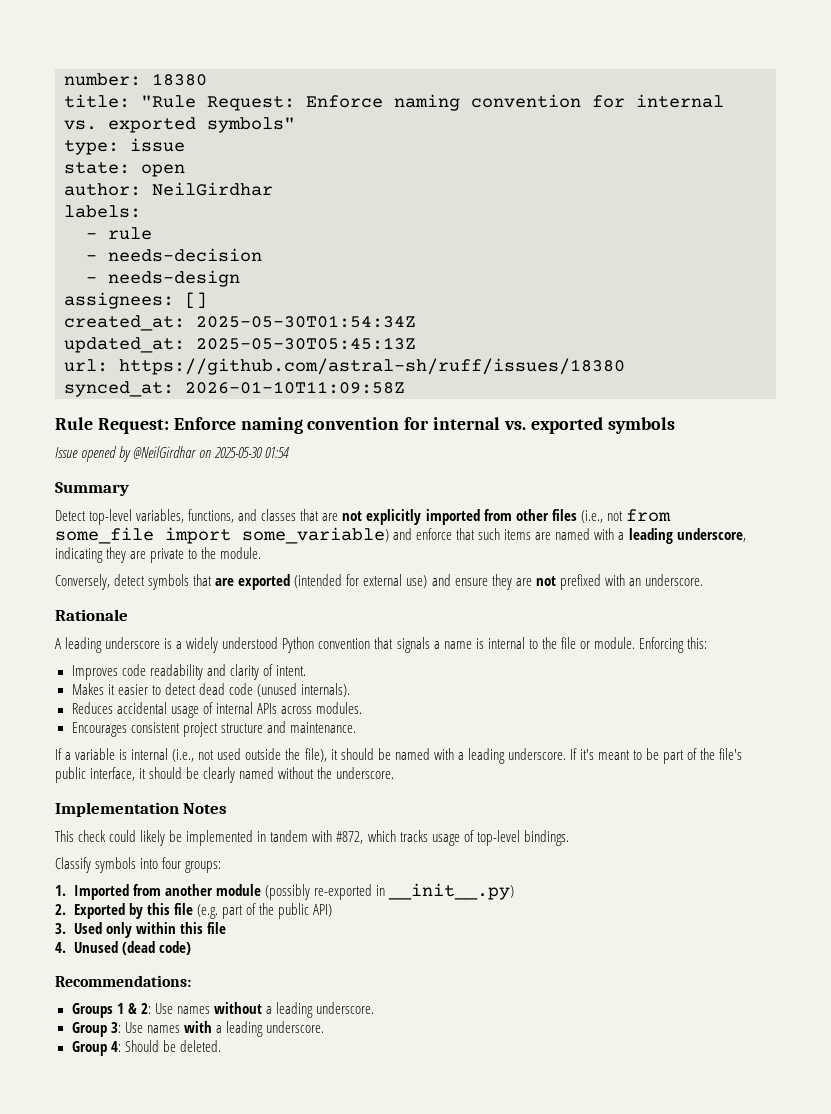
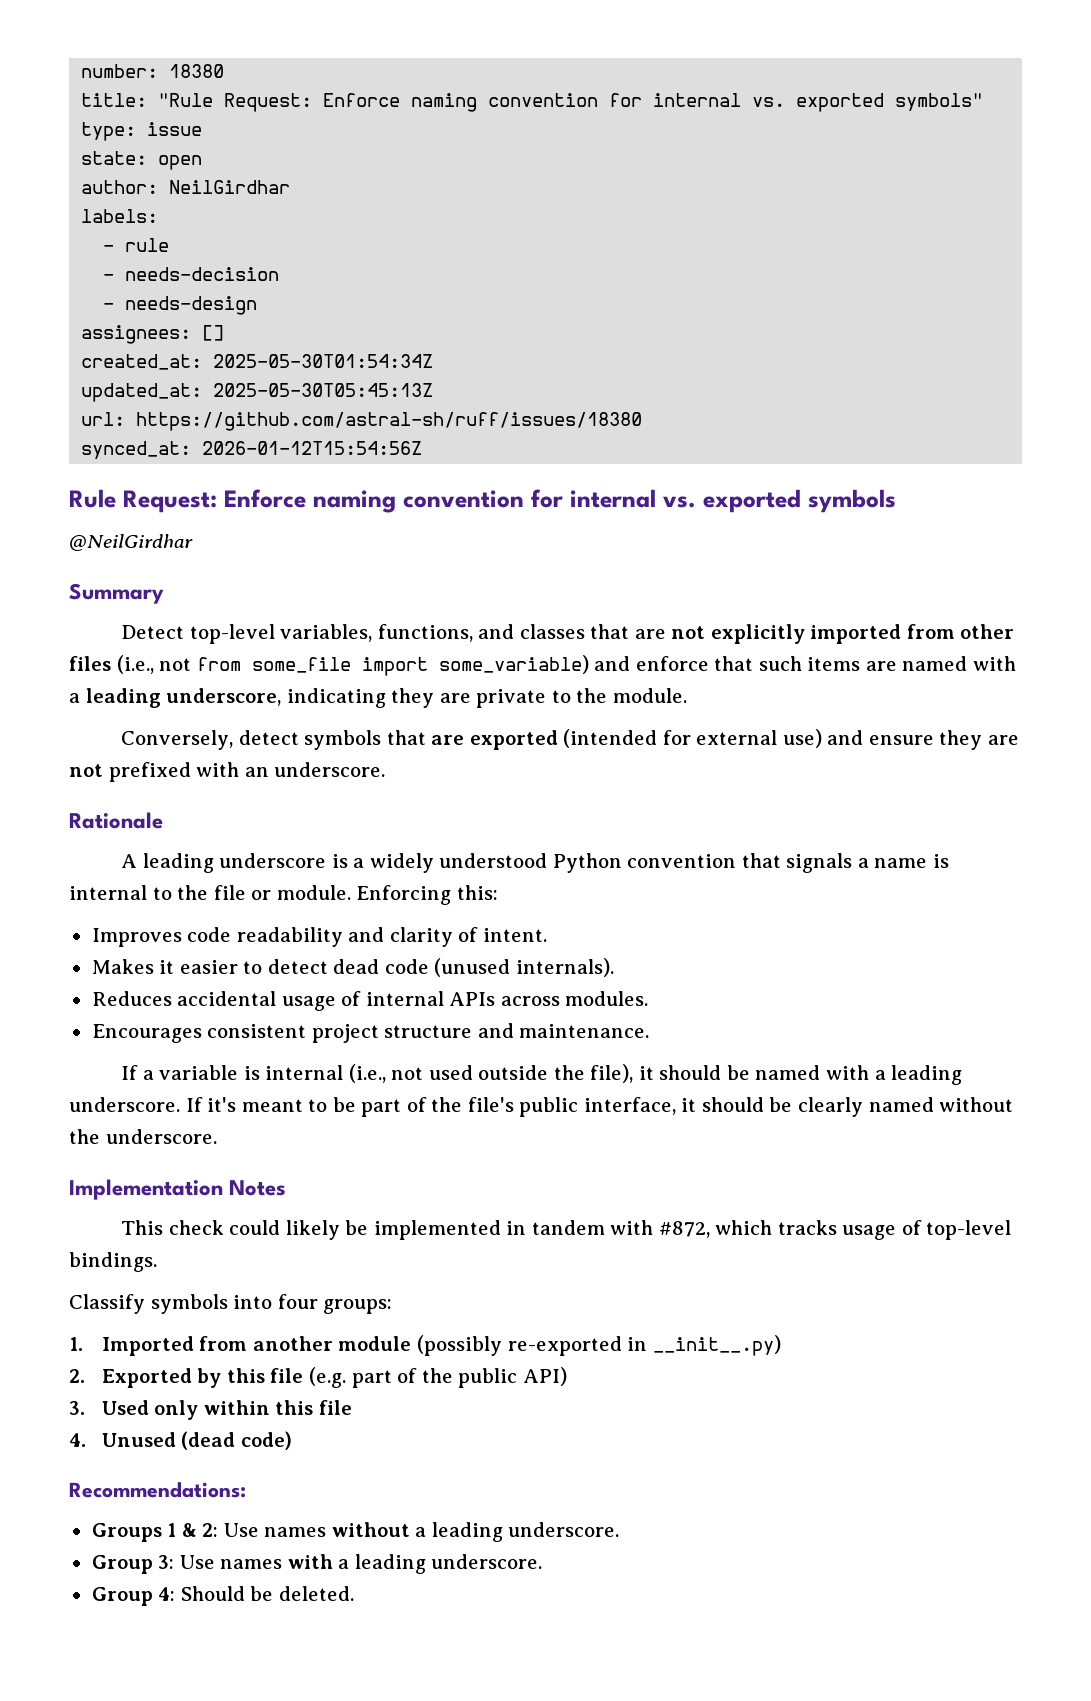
[185,381,405,394] 2026-01-10T11:09:58Z -> [202,441,423,455] 2026-01-12T15:54:56Z
[55,446,290,462] Issue opened by @NeilGirdhar on 2025-05-30 01:54 -> [69,534,193,551] @NeilGirdhar

